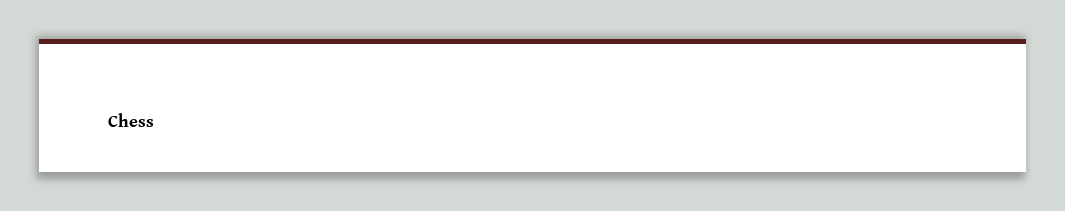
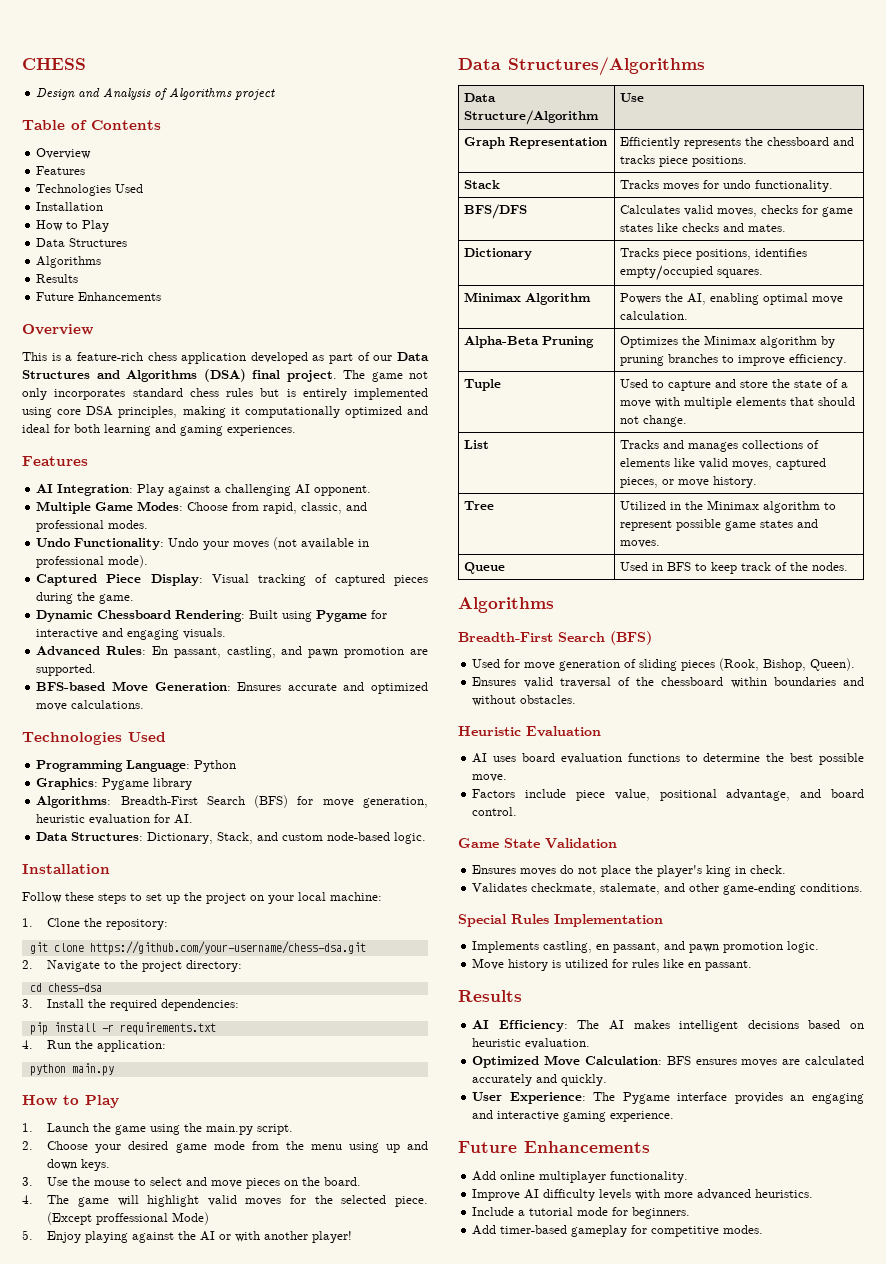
[108,113,154,127] Chess -> [22,58,86,70] [36,87,276,100] [22,120,161,130] [36,148,92,159] [36,166,86,175] [36,184,144,196] [36,202,104,211] [36,220,110,232] [36,238,128,247] [36,256,102,268] [36,274,79,283] [36,292,162,301] [22,324,94,335] [22,352,429,364] [22,369,428,382] [22,388,428,400] [22,406,428,418] [22,424,296,436] [22,456,88,466] [36,484,372,496] [36,501,368,514] [36,520,149,532] [36,537,370,550] [36,555,149,568] [36,574,429,586] [36,592,135,604] [36,610,388,622] [36,628,227,640] [36,646,428,658] [36,664,97,676] [36,681,428,694] [36,700,145,711] [22,732,166,745] [36,760,237,772] [36,778,193,790] [36,795,428,808] [36,814,194,825] [36,832,427,844] [22,864,110,874] [22,892,382,904] [22,918,169,930] [29,941,366,955] [22,960,243,972] [29,983,102,992] [22,999,240,1011] [29,1022,216,1035] [22,1040,167,1052] [29,1063,114,1076] [22,1095,119,1108] [22,1123,294,1135] [22,1141,429,1153] [47,1159,111,1171] [22,1177,362,1189] [22,1195,428,1207] [47,1212,210,1225] [22,1230,353,1243] [458,57,705,76] [463,93,496,102] [463,110,599,125] [619,93,644,102] [463,137,607,149] [619,137,854,149] [619,155,747,167] [463,180,500,189] [619,180,833,192] [463,204,527,219] [619,205,853,217] [619,223,786,232] [463,248,532,260] [619,248,807,260] [619,265,763,281] [463,292,591,305] [619,293,843,305] [619,311,688,320] [463,336,594,348] [619,335,835,348] [619,354,847,366] [463,379,501,391] [619,379,848,391] [619,397,855,409] [619,415,687,427] [463,440,489,449] [619,440,819,452] [619,458,826,470] [619,476,757,488] [463,501,494,510] [619,500,836,513] [619,519,818,531] [619,540,660,548] [463,562,505,574] [619,562,848,574] [458,597,554,613] [458,631,652,645] [472,658,856,671] [472,677,864,688] [472,695,577,706] [458,726,601,737] [472,753,864,765] [472,774,508,782] [472,789,864,801] [472,807,518,816] [458,838,617,849] [472,865,787,877] [472,883,864,895] [458,914,663,927] [472,941,820,953] [472,958,753,971] [458,990,522,1002] [472,1020,864,1032] [472,1038,591,1049] [472,1055,864,1068] [472,1074,608,1086] [472,1092,864,1104] [472,1110,675,1122] [458,1141,650,1153] [472,1171,689,1183] [472,1189,814,1201] [472,1207,691,1219] [472,1225,764,1237] CHESS // Design and Analysis of Algorithms project // Table of Contents // Overview // Features // Technologies Used // Installation // How to Play // Data Structures // Algorithms // Results // Future Enhancements // Overview // This is a feature-rich chess application developed as part of our Data Structures and Algorithms (DSA) final project. The game not only incorporates standard chess rules but is entirely implemented using core DSA principles, making it computationally optimized and ideal for both learning and gaming experiences. // Features // AI Integration: Play against a challenging AI opponent. // Multiple Game Modes: Choose from rapid, classic, and professional modes. // Undo Functionality: Undo your moves (not available in professional mode). // Captured Piece Display: Visual tracking of captured pieces during the game. // Dynamic Chessboard Rendering: Built using Pygame for interactive and engaging visuals. // Advanced Rules: En passant, castling, and pawn promotion are supported. // BFS-based Move Generation: Ensures accurate and optimized move calculations. // Technologies Used // Programming Language: Python // Graphics: Pygame library // Algorithms: Breadth-First Search (BFS) for move generation, heuristic evaluation for AI. // Data Structures: Dictionary, Stack, and custom node-based logic. // Installation // Follow these steps to set up the project on your local machine: // 1. Clone the repository: // git clone https://github.com/your-username/chess-dsa.git // 2. Navigate to the project directory: // cd chess-dsa // 3. Install the required dependencies: // pip install -r requirements.txt // 4. Run the application: // python main.py // How to Play // 1. Launch the game using the main.py script. // 2. Choose your desired game mode from the menu using up and down keys. // 3. Use the mouse to select and move pieces on the board. // 4. The game will highlight valid moves for the selected piece. (Except proffessional Mode) // 5. Enjoy playing against the AI or with another player! // Data Structures/Algorithms // Data Structure/Algorithm | Use // Graph Representation | Efficiently represents the chessboard and tracks piece positions. // Stack | Tracks moves for undo functionality. // BFS/DFS | Calculates valid moves, checks for game states like checks and mates. // Dictionary | Tracks piece positions, identifies empty/occupied squares. // Minimax Algorithm | Powers the AI, enabling optimal move calculation. // Alpha-Beta Pruning | Optimizes the Minimax algorithm by pruning branches to improve efficiency. // Tuple | Used to capture and store the state of a move with multiple elements that should not change. // List | Tracks and manages collections of elements like valid moves, captured pieces, or move history. // Tree | Utilized in the Minimax algorithm to represent possible game states and moves. // Queue | Used in BFS to keep track of the nodes. // Algorithms // Breadth-First Search (BFS) // Used for move generation of sliding pieces (Rook, Bishop, Queen). // Ensures valid traversal of the chessboard within boundaries and without obstacles. // Heuristic Evaluation // AI uses board evaluation functions to determine the best possible move. // Factors include piece value, positional advantage, and board control. // Game State Validation // Ensures moves do not place the player's king in check. // Validates checkmate, stalemate, and other game-ending conditions. // Special Rules Implementation // Implements castling, en passant, and pawn promotion logic. // Move history is utilized for rules like en passant. // Results // AI Efficiency: The AI makes intelligent decisions based on heuristic evaluation. // Optimized Move Calculation: BFS ensures moves are calculated accurately and quickly. // User Experience: The Pygame interface provides an engaging and interactive gaming experience. // Future Enhancements // Add online multiplayer functionality. // Improve AI difficulty levels with more advanced heuristics. // Include a tutorial mode for beginners. // Add timer-based gameplay for competitive modes.

